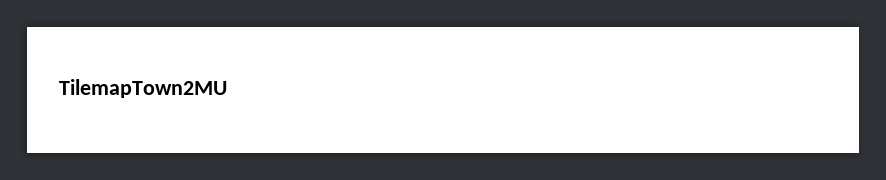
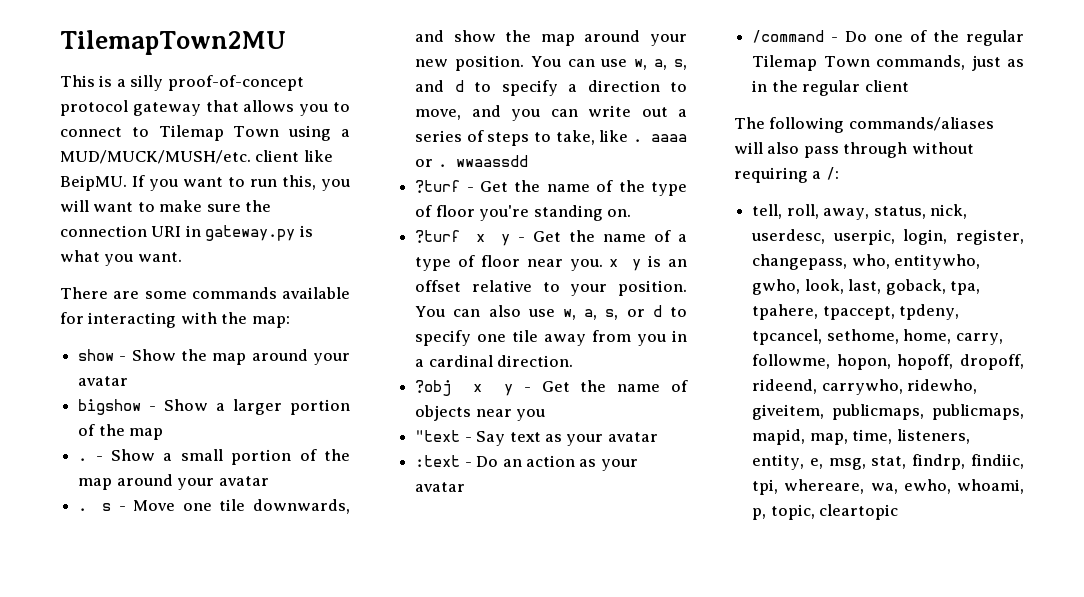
(227, 88) none -> [60,75,304,91] [60,100,351,116] [60,125,350,141] [60,150,333,164] [60,175,350,191] [60,200,272,212] [60,225,313,241] [60,250,182,266] [60,287,350,299] [60,312,290,328] [78,349,350,365] [78,376,129,386] [78,399,350,415] [78,424,164,440] [78,449,351,465] [78,474,269,490] [78,499,351,514] [415,30,688,46] [415,55,687,71] [415,80,687,96] [415,105,687,121] [415,130,687,146] [415,155,528,167] [415,180,687,196] [415,205,631,221] [415,230,687,246] [415,255,687,271] [415,280,687,296] [415,305,687,320] [415,330,687,346] [415,355,574,367] [415,380,688,396] [415,405,546,421] [415,430,658,446] [415,455,638,471] [415,482,466,492] [752,30,1024,46] [752,55,1024,71] [752,80,909,96] [734,117,994,133] [734,142,974,158] [734,167,839,183] [752,204,967,220] [751,229,1024,245] [752,254,981,270] [752,279,980,295] [752,304,960,320] [752,329,1003,345] [752,354,1024,370] [752,379,978,395] [752,404,1024,420] [752,429,970,445] [752,454,1024,470] [752,479,1024,495] [752,504,899,520] // This is a silly proof-of-concept protocol gateway that allows you to connect to Tilemap Town using a MUD/MUCK/MUSH/etc. client like BeipMU. If you want to run this, you will want to make sure the connection URI in gateway.py is what you want. // There are some commands available for interacting with the map: // show - Show the map around your avatar // bigshow - Show a larger portion of the map // . - Show a small portion of the map around your avatar // . s - Move one tile downwards, and show the map around your new position. You can use w, a, s, and d to specify a direction to move, and you can write out a series of steps to take, like . aaaa or . wwaassdd // ?turf - Get the name of the type of floor you're standing on. // ?turf x y - Get the name of a type of floor near you. x y is an offset relative to your position. You can also use w, a, s, or d to specify one tile away from you in a cardinal direction. // ?obj x y - Get the name of objects near you // "text - Say text as your avatar // :text - Do an action as your avatar // /command - Do one of the regular Tilemap Town commands, just as in the regular client // The following commands/aliases will also pass through without requiring a /: // tell, roll, away, status, nick, userdesc, userpic, login, register, changepass, who, entitywho, gwho, look, last, goback, tpa, tpahere, tpaccept, tpdeny, tpcancel, sethome, home, carry, followme, hopon, hopoff, dropoff, rideend, carrywho, ridewho, giveitem, publicmaps, publicmaps, mapid, map, time, listeners, entity, e, msg, stat, findrp, findiic, tpi, whereare, wa, ewho, whoami, p, topic, cleartopic

